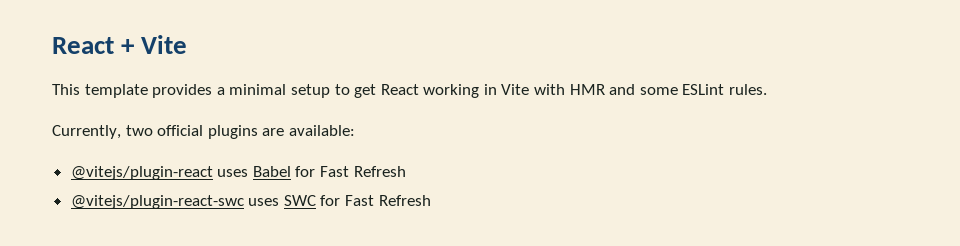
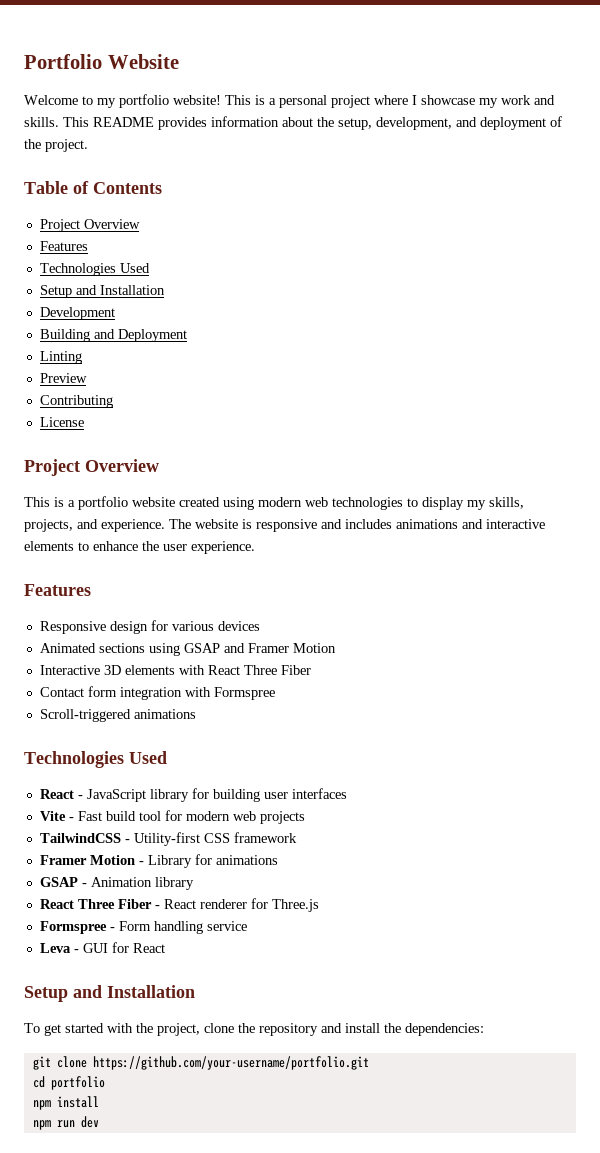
[52,35,188,54] [52,84,768,98] [52,125,355,139] [70,166,406,180] [70,195,431,209] React + Vite // This template provides a minimal setup to get React working in Vite with HMR and some ESLint rules. // Currently, two official plugins are available: // @vitejs/plugin-react uses Babel for Fast Refresh // @vitejs/plugin-react-swc uses SWC for Fast Refresh -> [24,54,179,69] [24,94,555,108] [24,116,562,130] [24,139,88,152] [24,181,162,194] [39,219,140,232] [39,241,88,251] [39,263,150,276] [39,285,165,298] [39,307,115,320] [39,329,187,342] [39,351,82,364] [39,373,87,383] [39,395,113,408] [39,417,84,427] [24,459,159,476] [24,496,524,510] [24,519,545,532] [24,541,255,554] [24,584,91,596] [39,620,260,634] [39,643,336,656] [39,665,311,675] [39,686,275,700] [39,709,196,722] [24,751,167,768] [39,788,347,802] [39,810,305,824] [39,832,297,846] [39,854,278,868] [39,877,194,890] [39,898,319,912] [39,921,247,934] [39,942,165,953] [24,985,195,1002] [24,1023,484,1036] [32,1056,369,1070] [32,1076,105,1090] [32,1096,99,1110] [32,1116,99,1130] Portfolio Website // Welcome to my portfolio website! This is a personal project where I showcase my work and skills. This README provides information about the setup, development, and deployment of the project. // Table of Contents // Project Overview // Features // Technologies Used // Setup and Installation // Development // Building and Deployment // Linting // Preview // Contributing // License // Project Overview // This is a portfolio website created using modern web technologies to display my skills, projects, and experience. The website is responsive and includes animations and interactive elements to enhance the user experience. // Features // Responsive design for various devices // Animated sections using GSAP and Framer Motion // Interactive 3D elements with React Three Fiber // Contact form integration with Formspree // Scroll-triggered animations // Technologies Used // React - JavaScript library for building user interfaces // Vite - Fast build tool for modern web projects // TailwindCSS - Utility-first CSS framework // Framer Motion - Library for animations // GSAP - Animation library // React Three Fiber - React renderer for Three.js // Formspree - Form handling service // Leva - GUI for React // Setup and Installation // To get started with the project, clone the repository and install the dependencies: // git clone https://github.com/your-username/portfolio.git // cd portfolio // npm install // npm run dev

